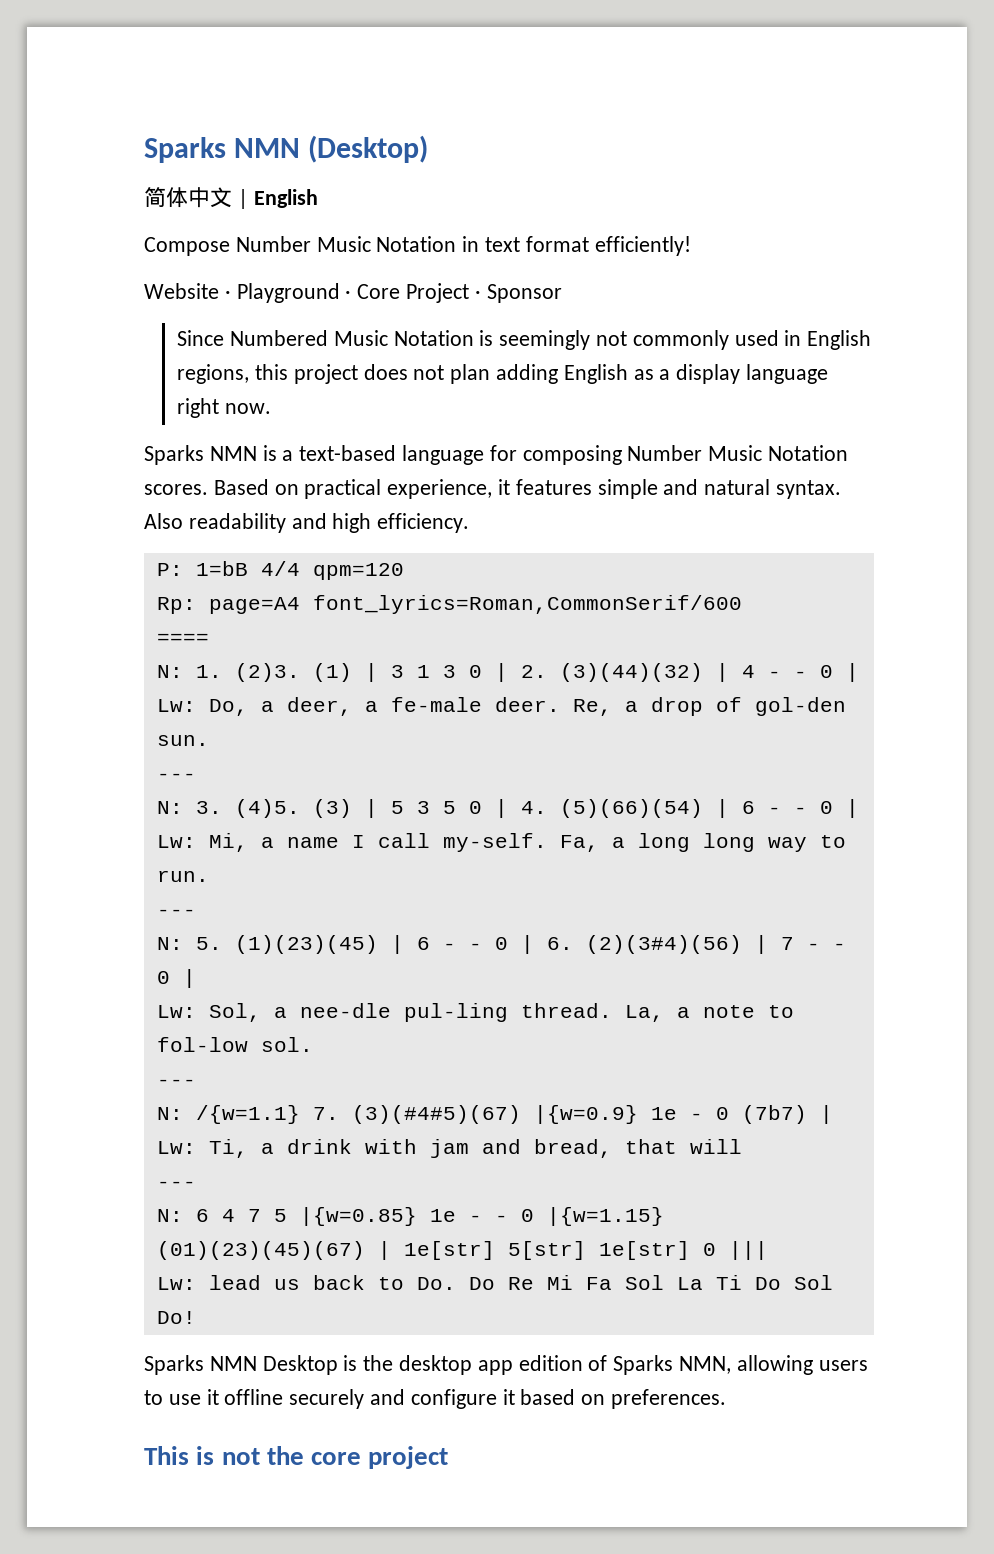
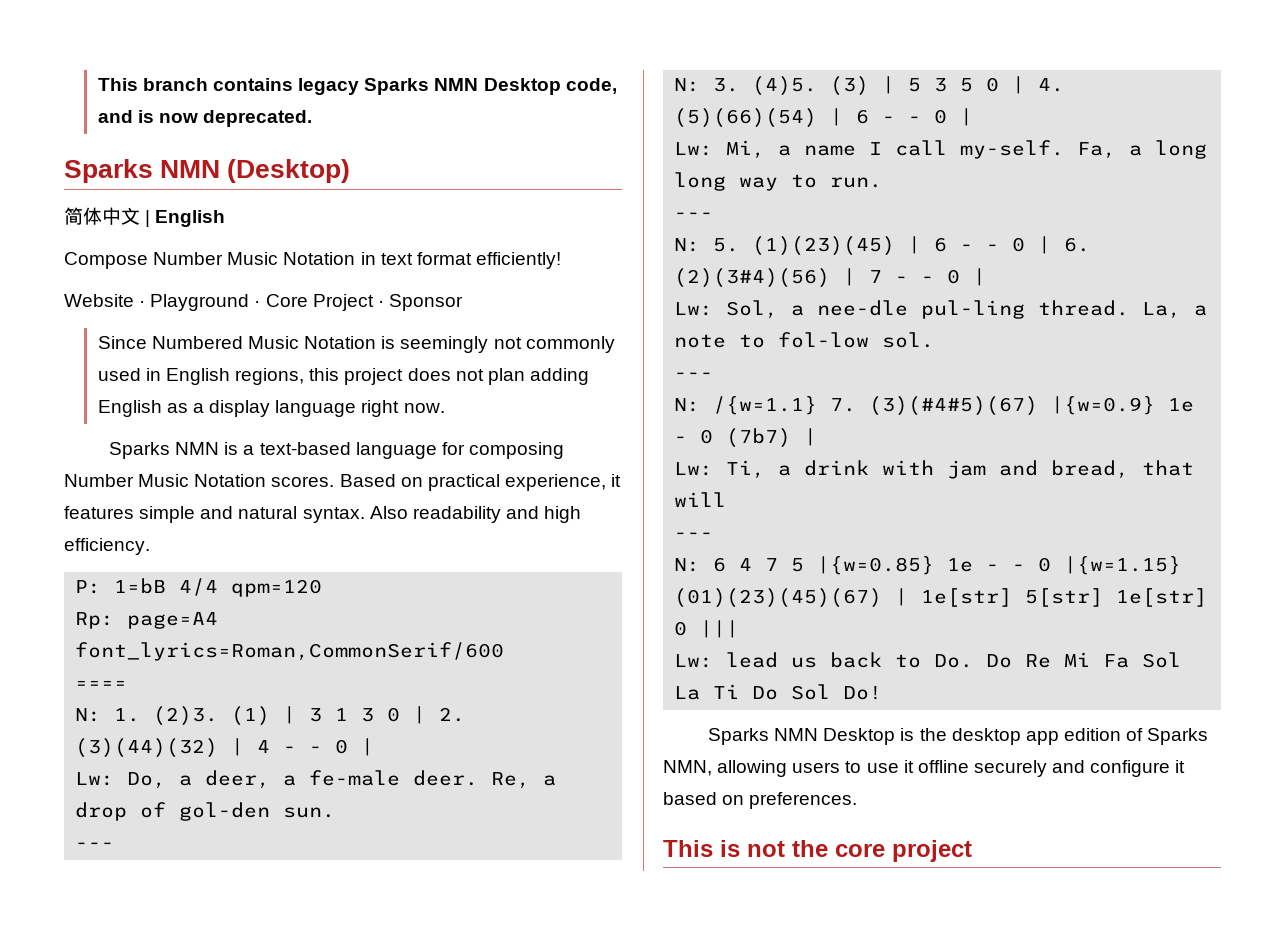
(144, 150) none -> [97,78,617,95] [97,110,313,127] This branch contains legacy Sparks NMN Desktop code, and is now deprecated. //

